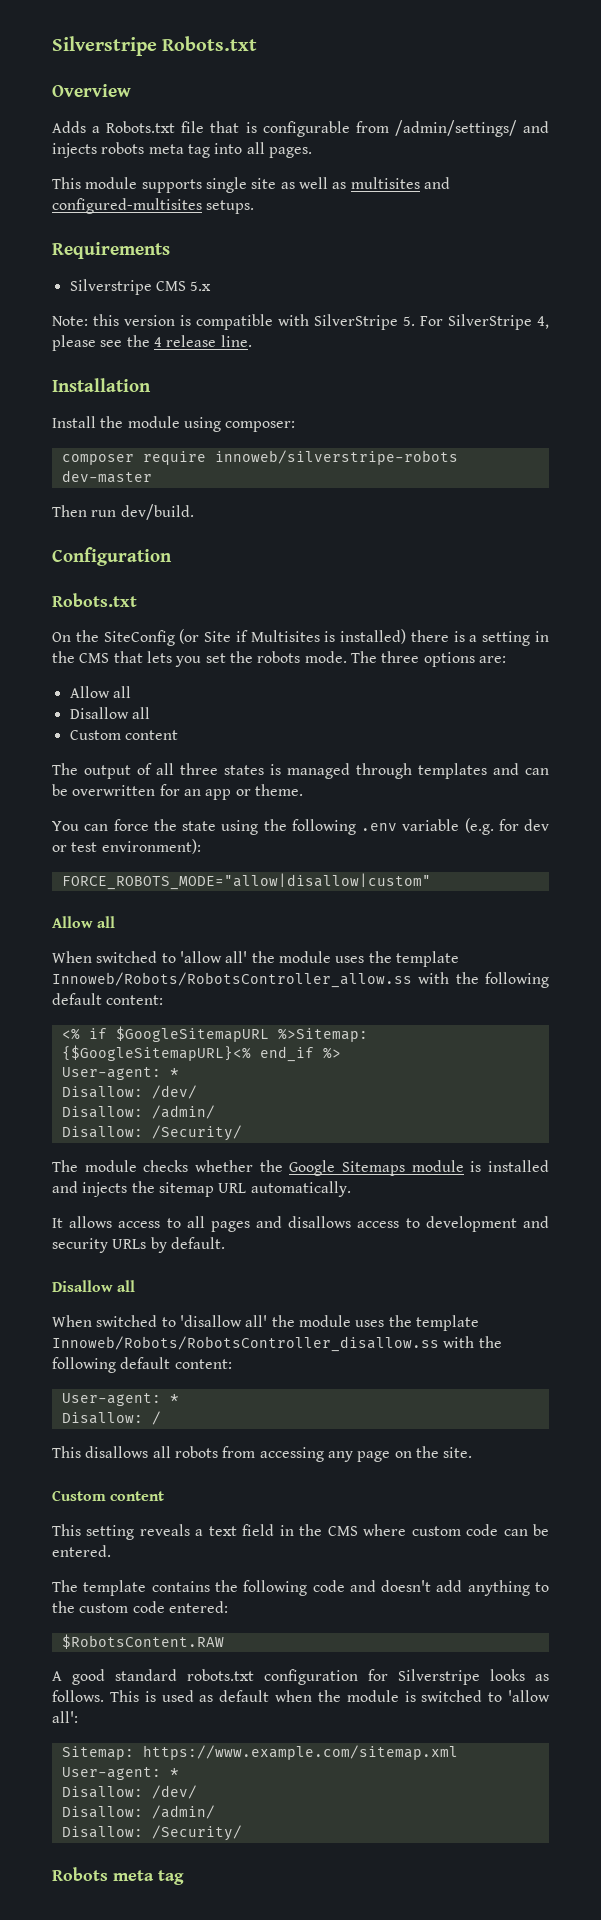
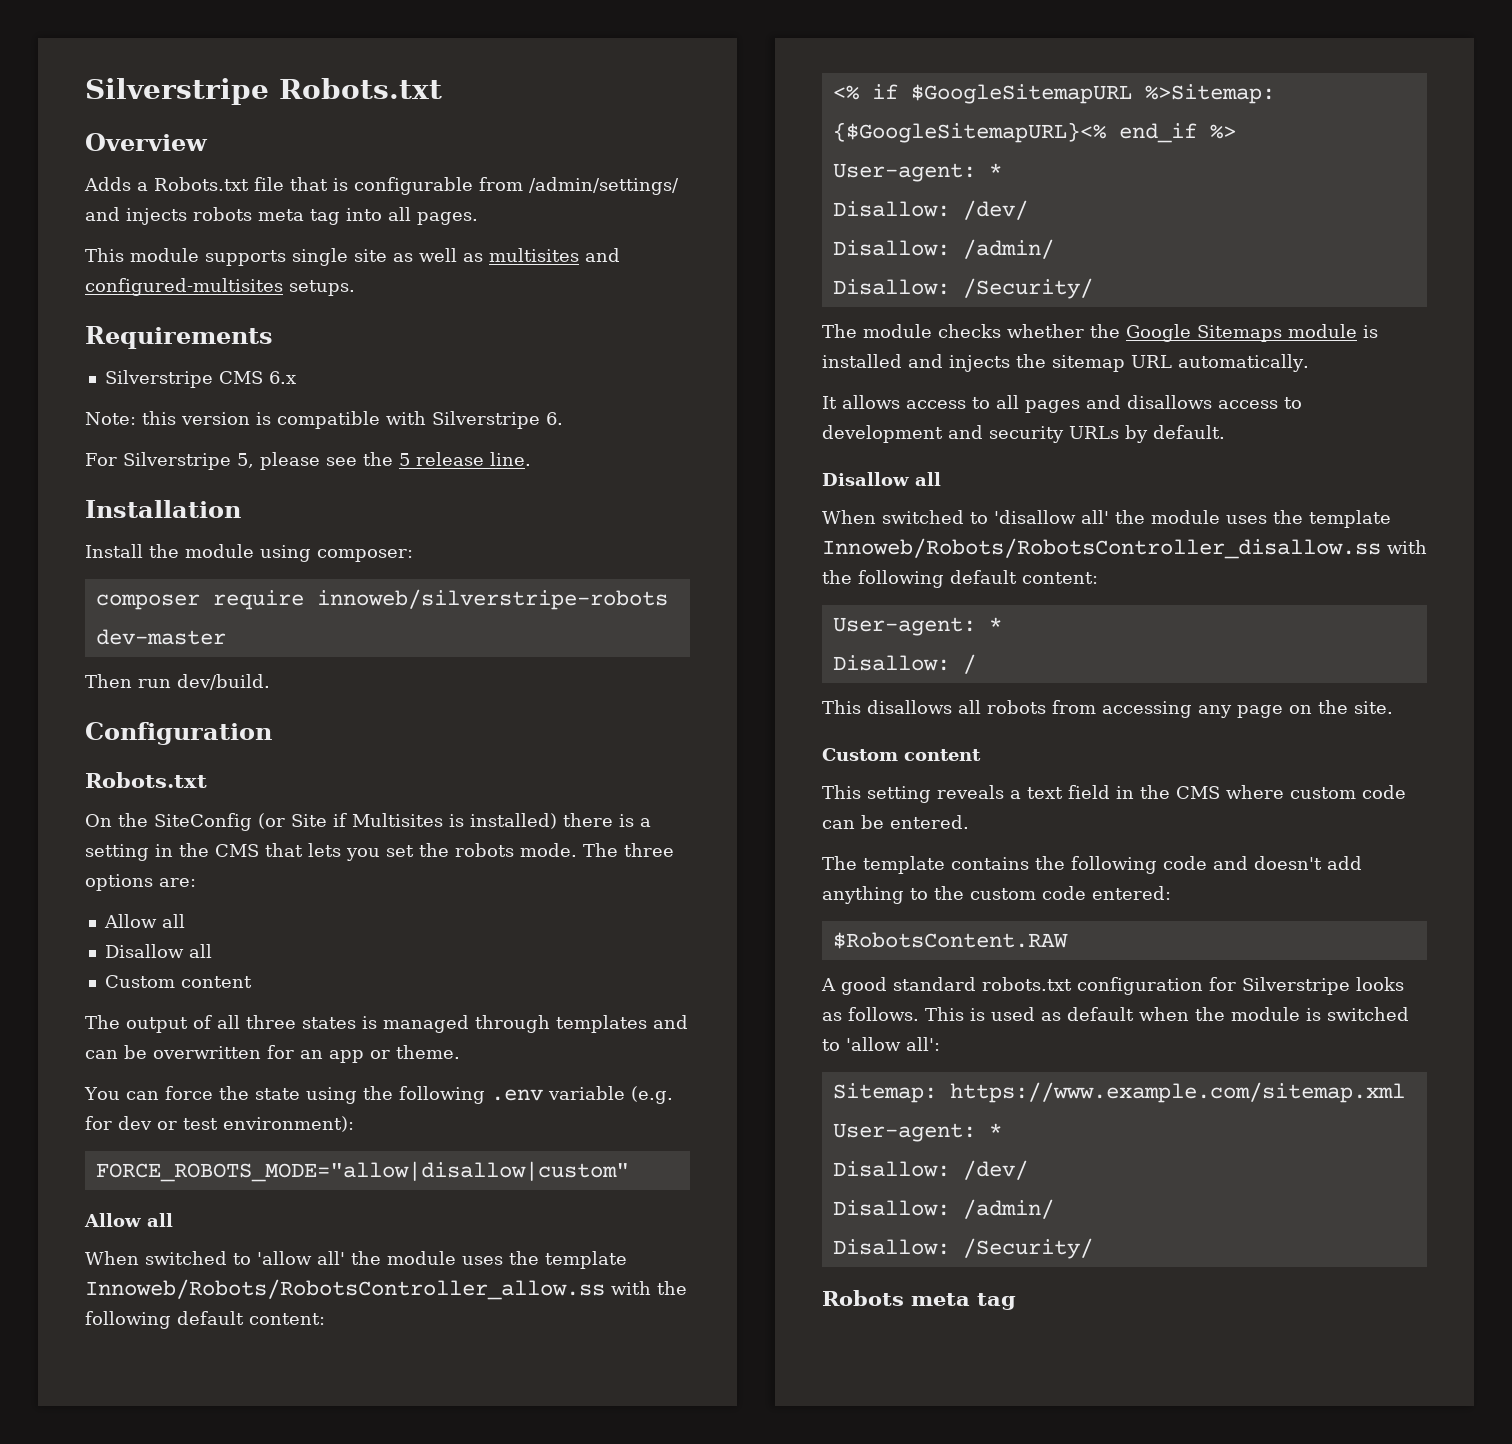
[190,281,212,291] 5.x -> [268,371,296,384] 6.x
[314,314,549,330] SilverStripe 5. For SilverStripe 4, -> [432,411,563,429] [85,452,254,470] Silverstripe 6. // For Silverstripe 5,
[153,337,162,347] 4 -> [398,453,410,466] 5

